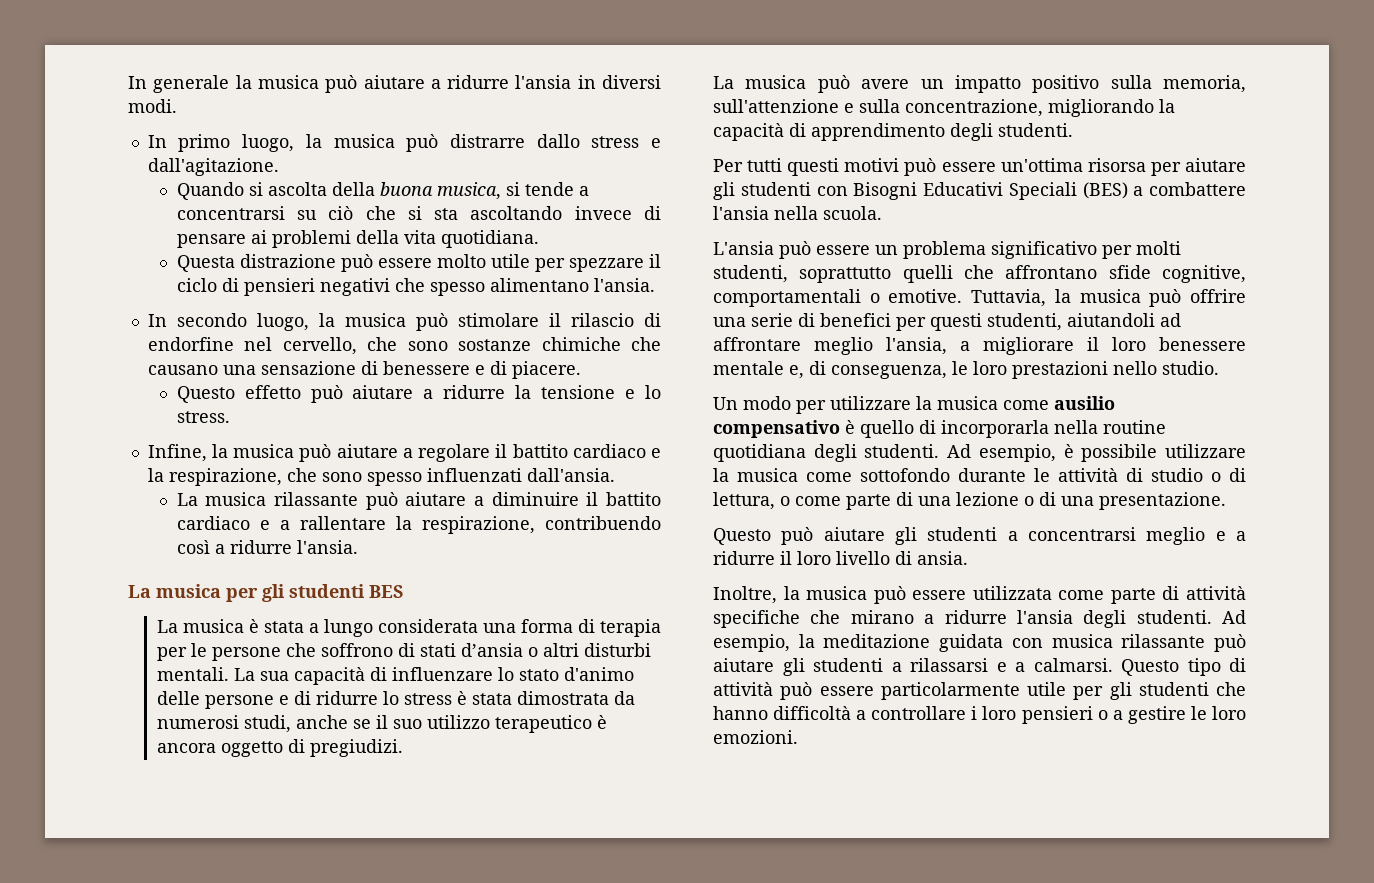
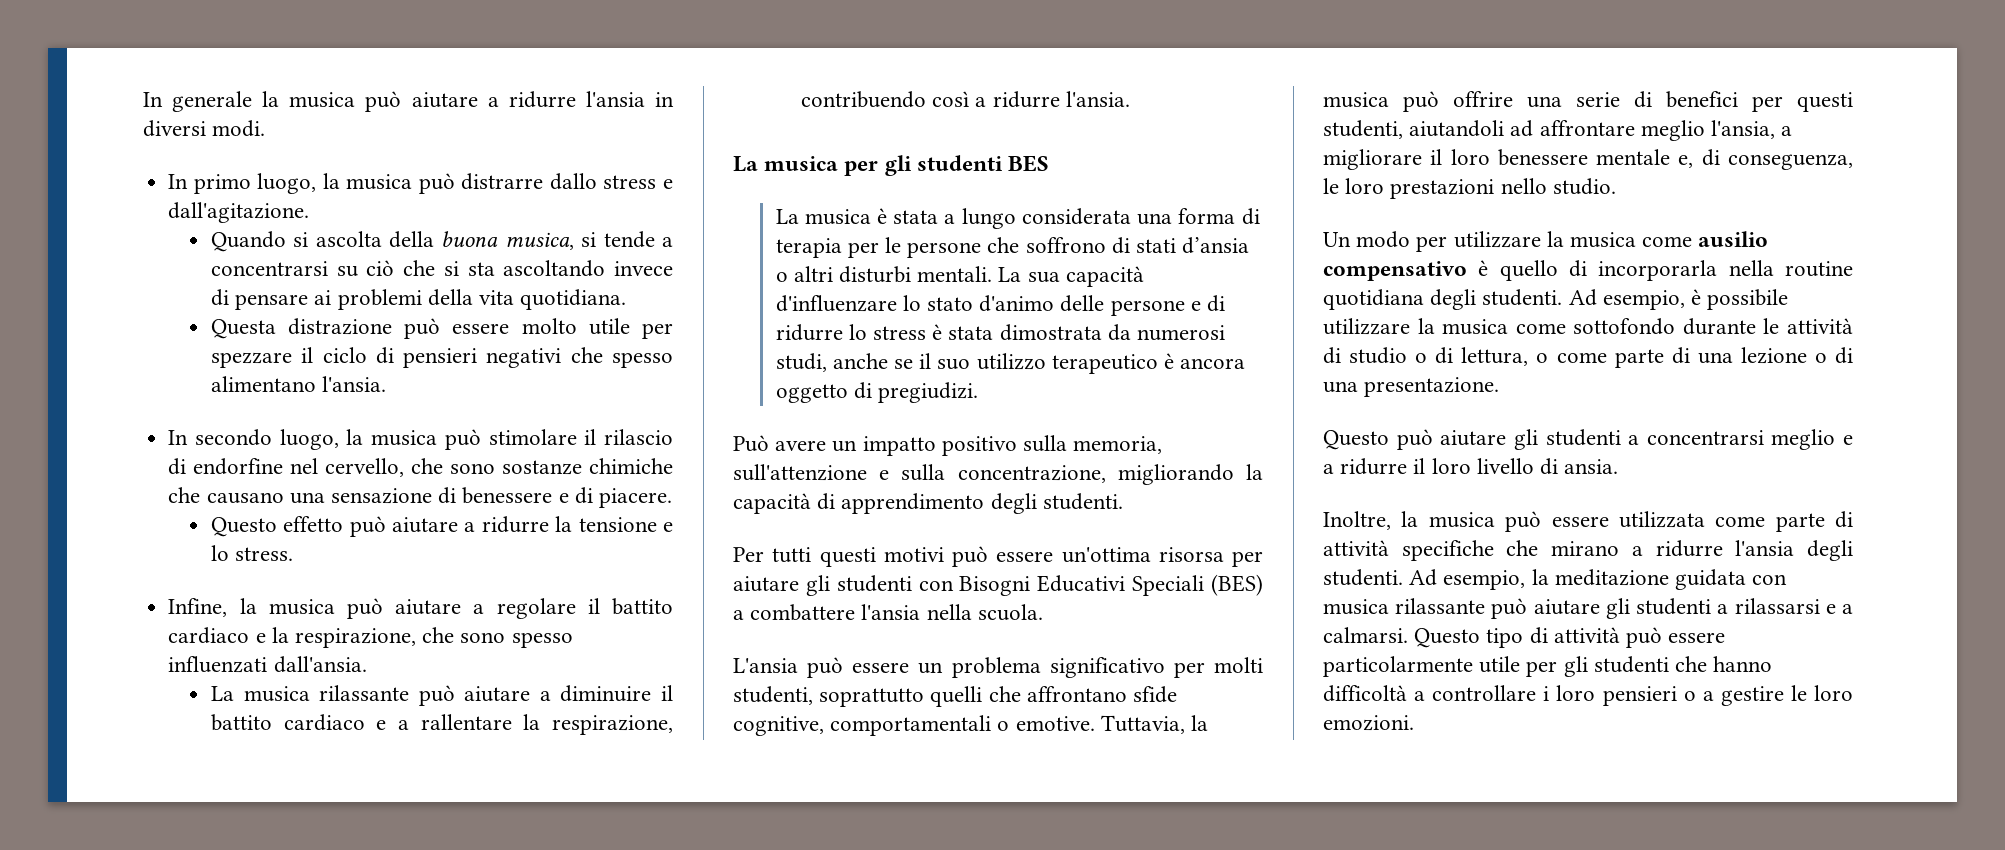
[369,667,493,681] di influenzare -> [775,295,897,312] d'influenzare
[713,75,850,93] La musica può -> [733,435,769,452] Può

